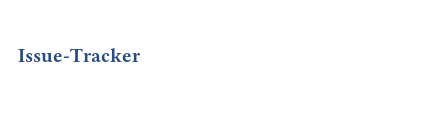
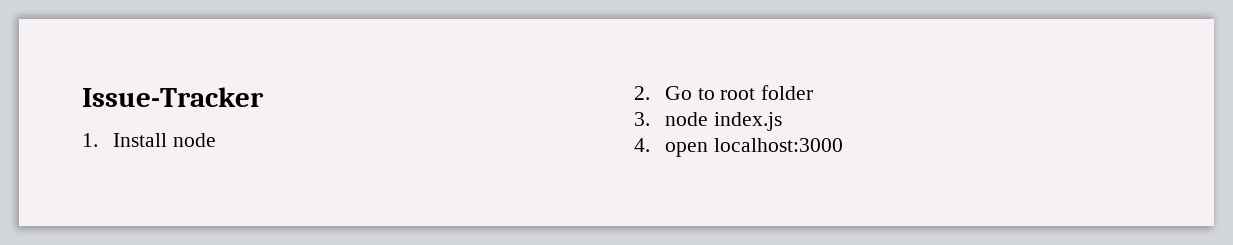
(141, 55) none -> [82,133,216,147] [634,85,814,100] [634,112,782,131] [634,138,843,157] // 1. Install node // 2. Go to root folder // 3. node index.js // 4. open localhost:3000

